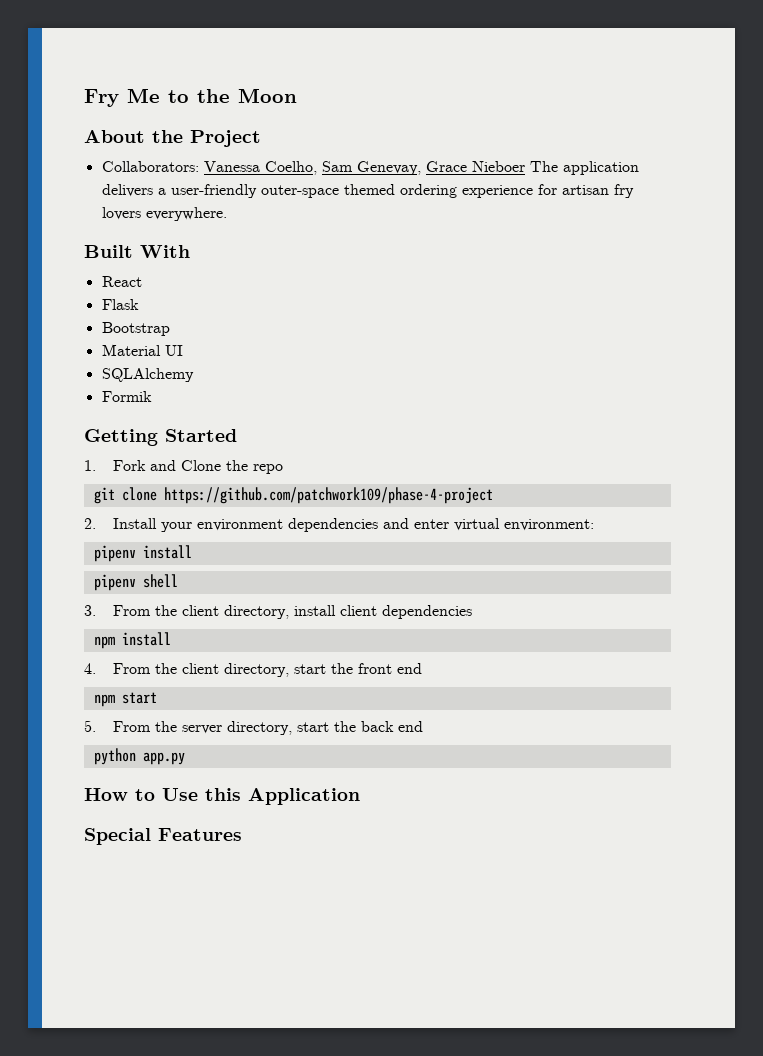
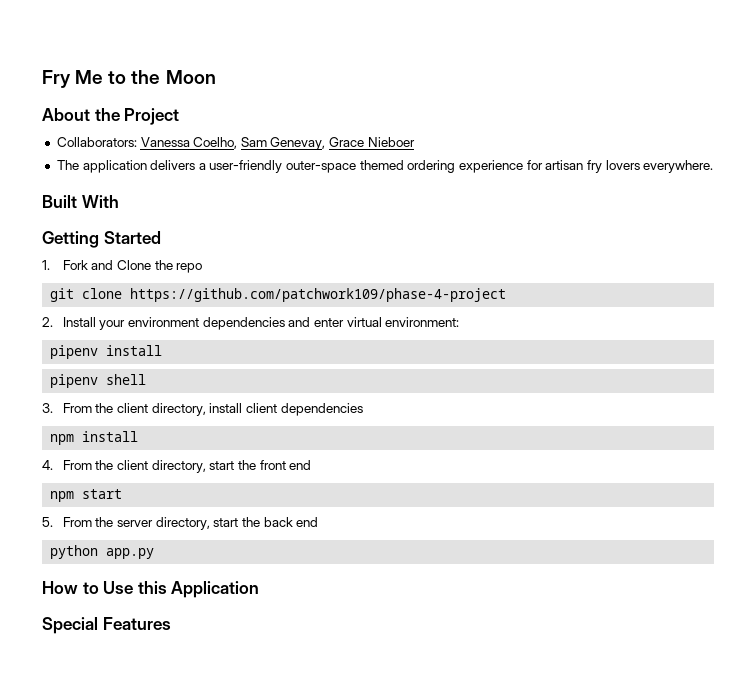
(525, 166) none -> (415, 142) //
[101,276,142,287] [101,299,139,310] [101,322,170,336] [101,344,183,356] [101,368,194,382] [101,391,152,402] // React // Flask // Bootstrap // Material UI // SQLAlchemy // Formik -> (119, 201) none

